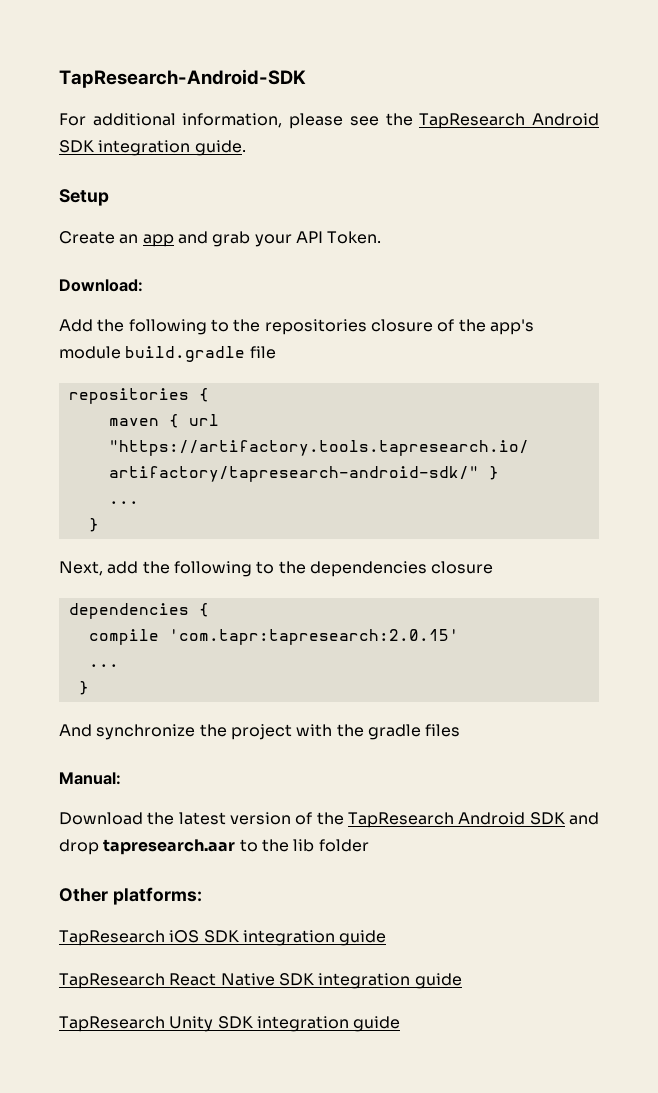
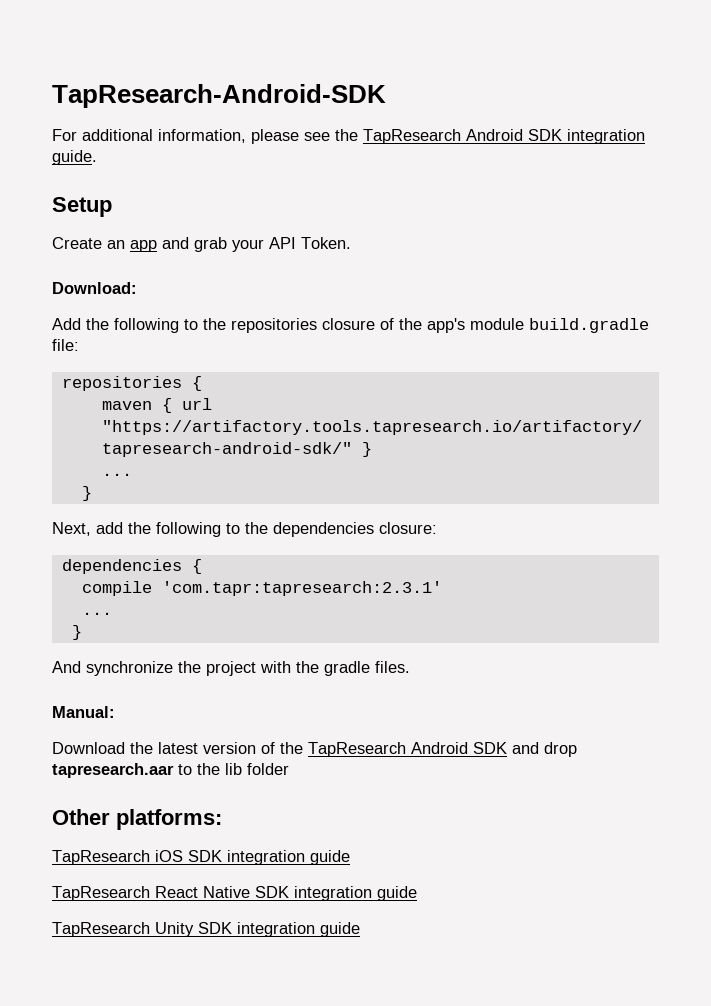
[249,346,276,359] file -> [52,339,79,351] file:
[431,561,494,574] closure -> [379,522,437,534] closure:
[168,629,459,645] 'com.tapr:tapresearch:2.0.15' -> [161,581,442,596] 'com.tapr:tapresearch:2.3.1'
[425,724,461,737] files -> [375,661,410,673] files.

